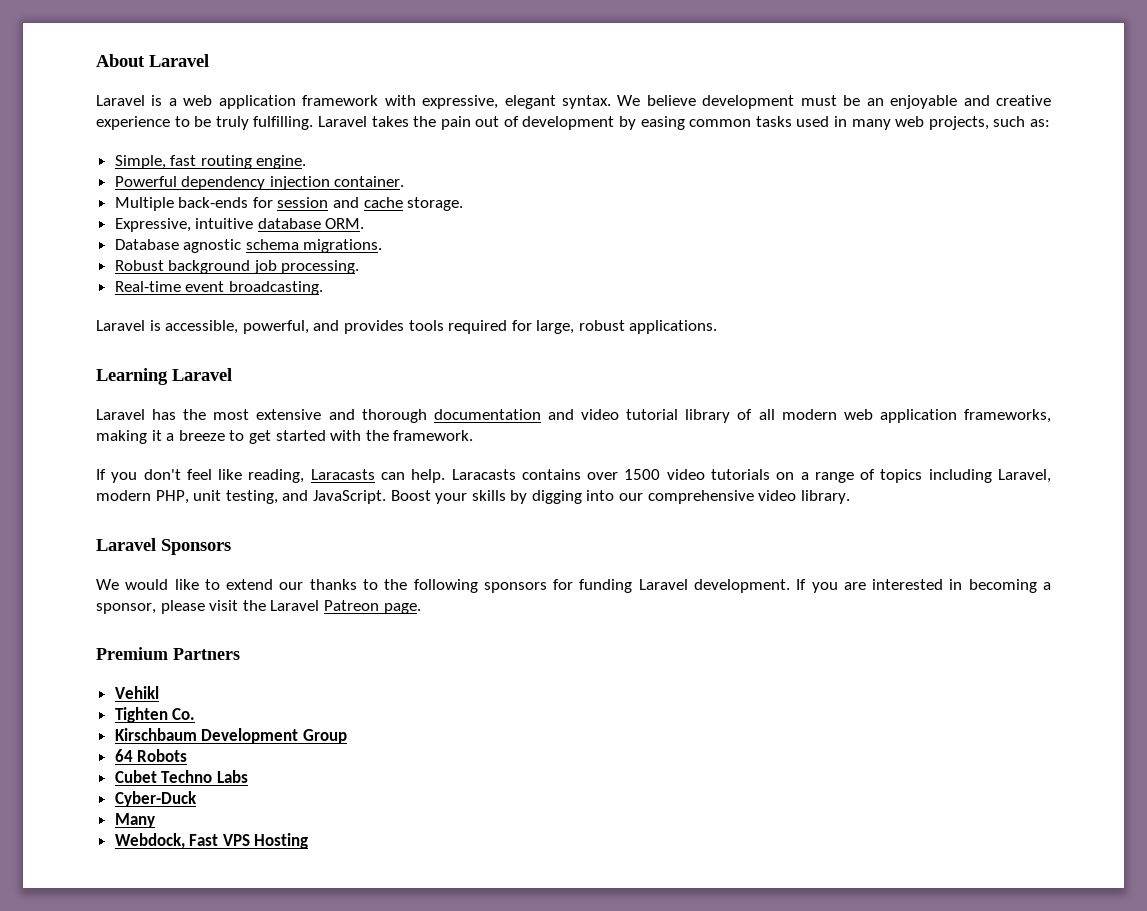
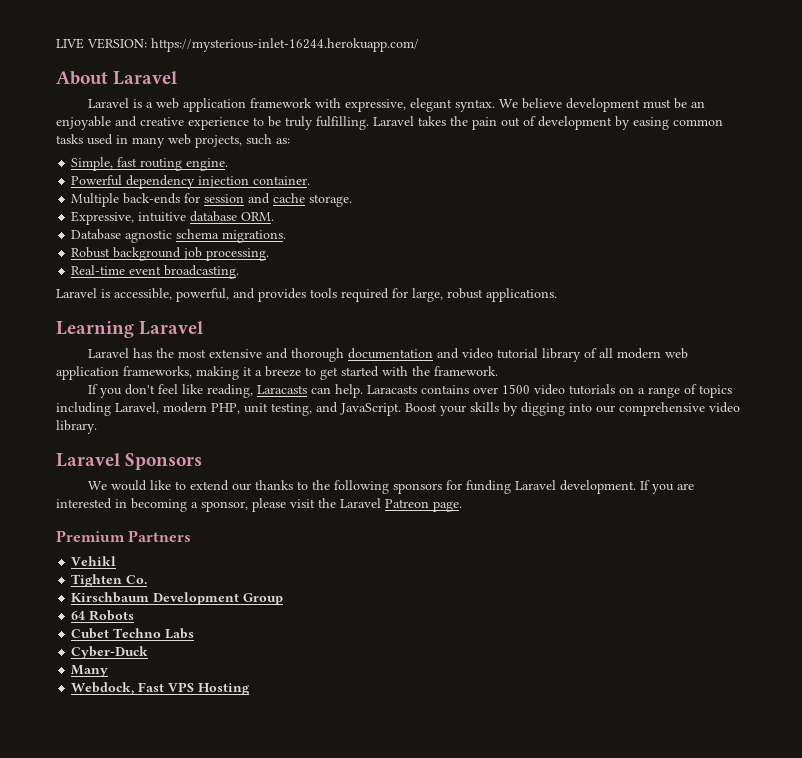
(96, 60) none -> [56,38,419,52] LIVE VERSION: https://mysterious-inlet-16244.herokuapp.com/ //

